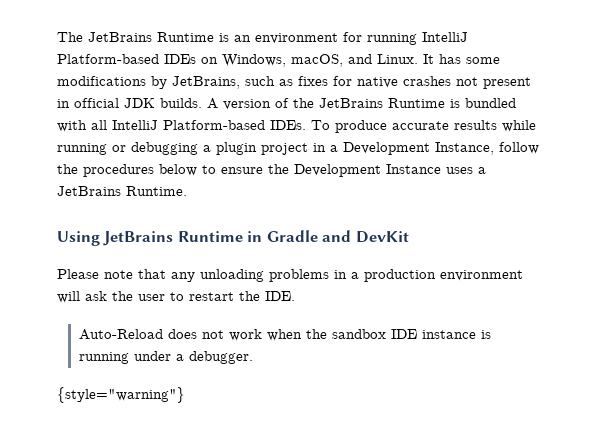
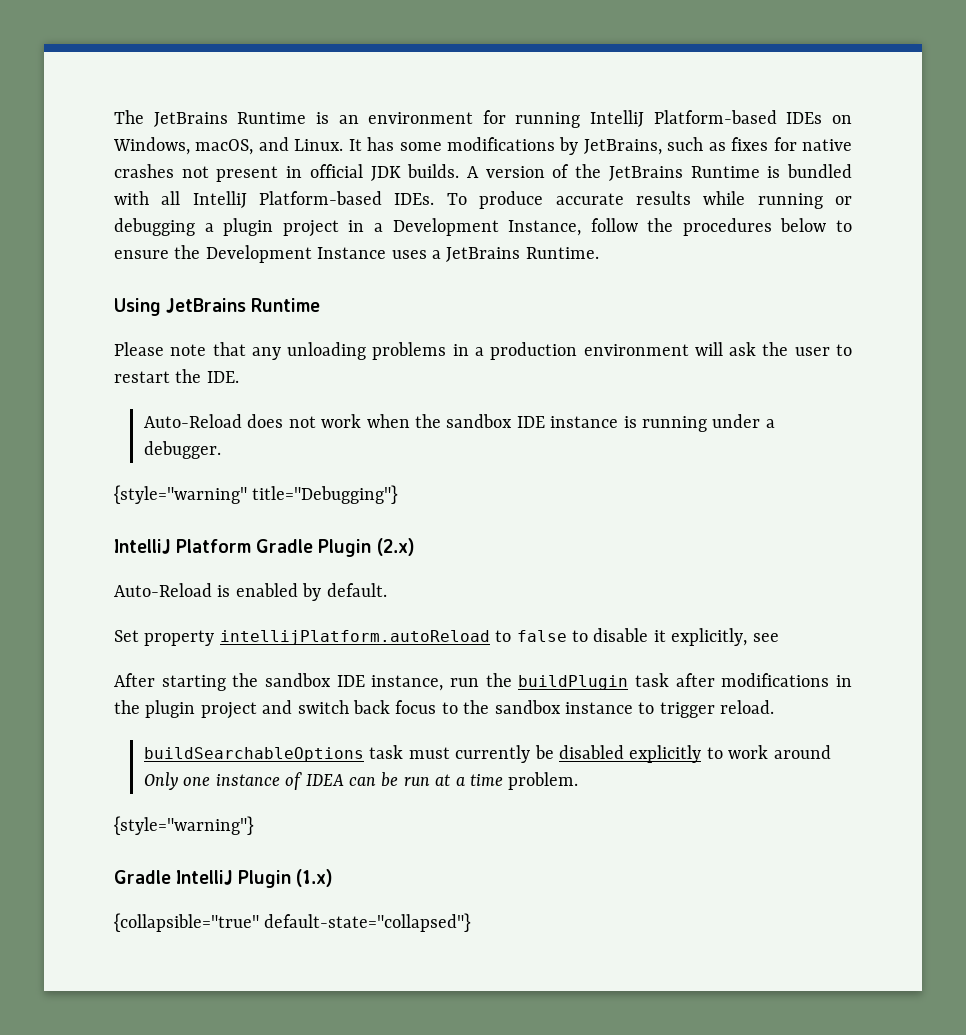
[247,230,409,243] in Gradle and DevKit -> (321, 305) none
[57,387,185,403] {style="warning"} -> [114,485,399,504] [114,538,415,557] [114,583,387,601] [114,628,779,646] [114,673,852,691] [114,700,775,719] [143,745,831,763] [143,772,579,790] [114,816,254,835] [114,869,334,888] [114,913,472,932] {style="warning" title="Debugging"} // IntelliJ Platform Gradle Plugin (2.x) // Auto-Reload is enabled by default. // Set property intellijPlatform.autoReload to false to disable it explicitly, see // After starting the sandbox IDE instance, run the buildPlugin task after modifications in the plugin project and switch back focus to the sandbox instance to trigger reload. // buildSearchableOptions task must currently be disabled explicitly to work around Only one instance of IDEA can be run at a time problem. // {style="warning"} // Gradle IntelliJ Plugin (1.x) // {collapsible="true" default-state="collapsed"}

